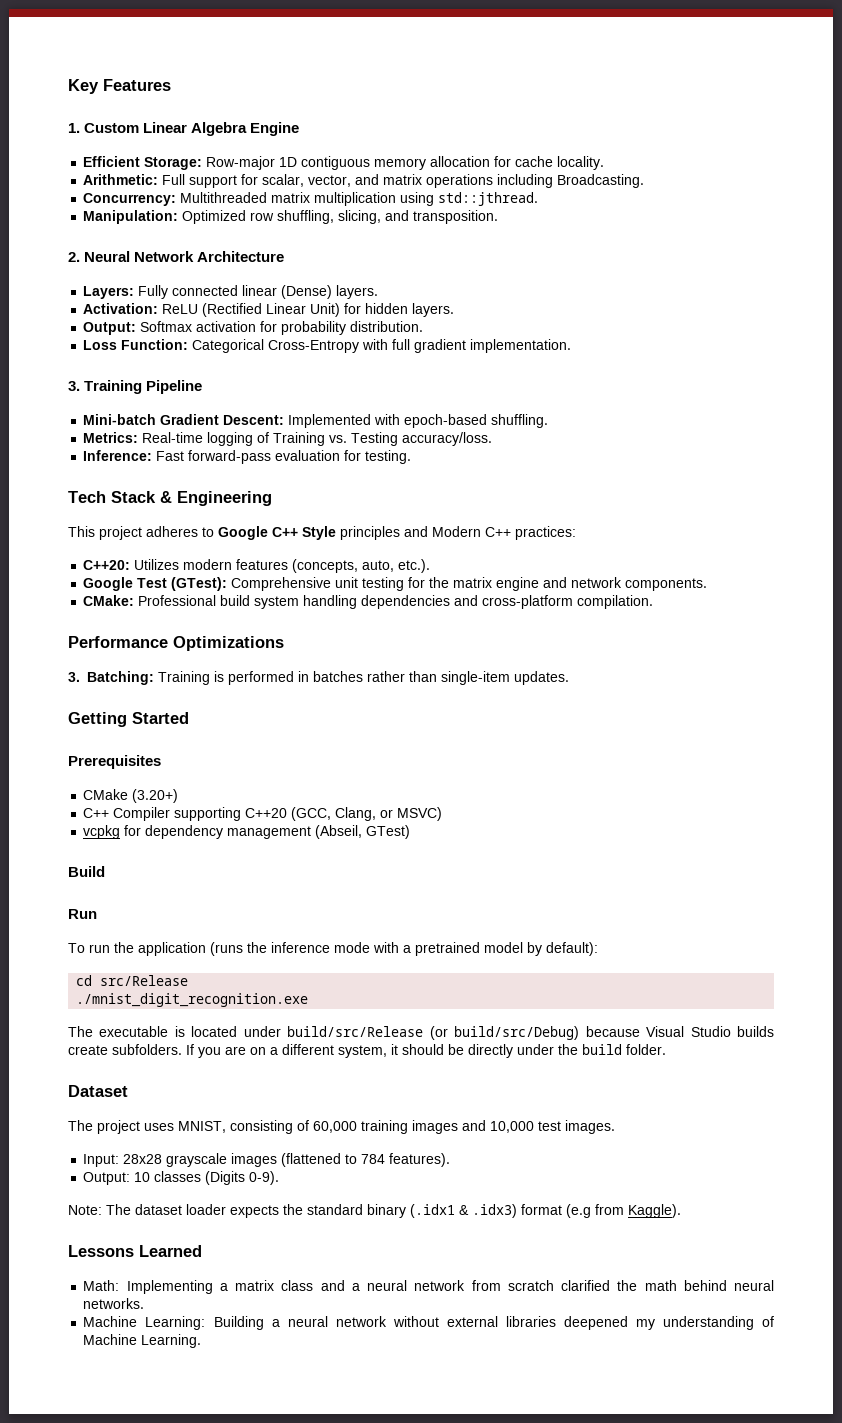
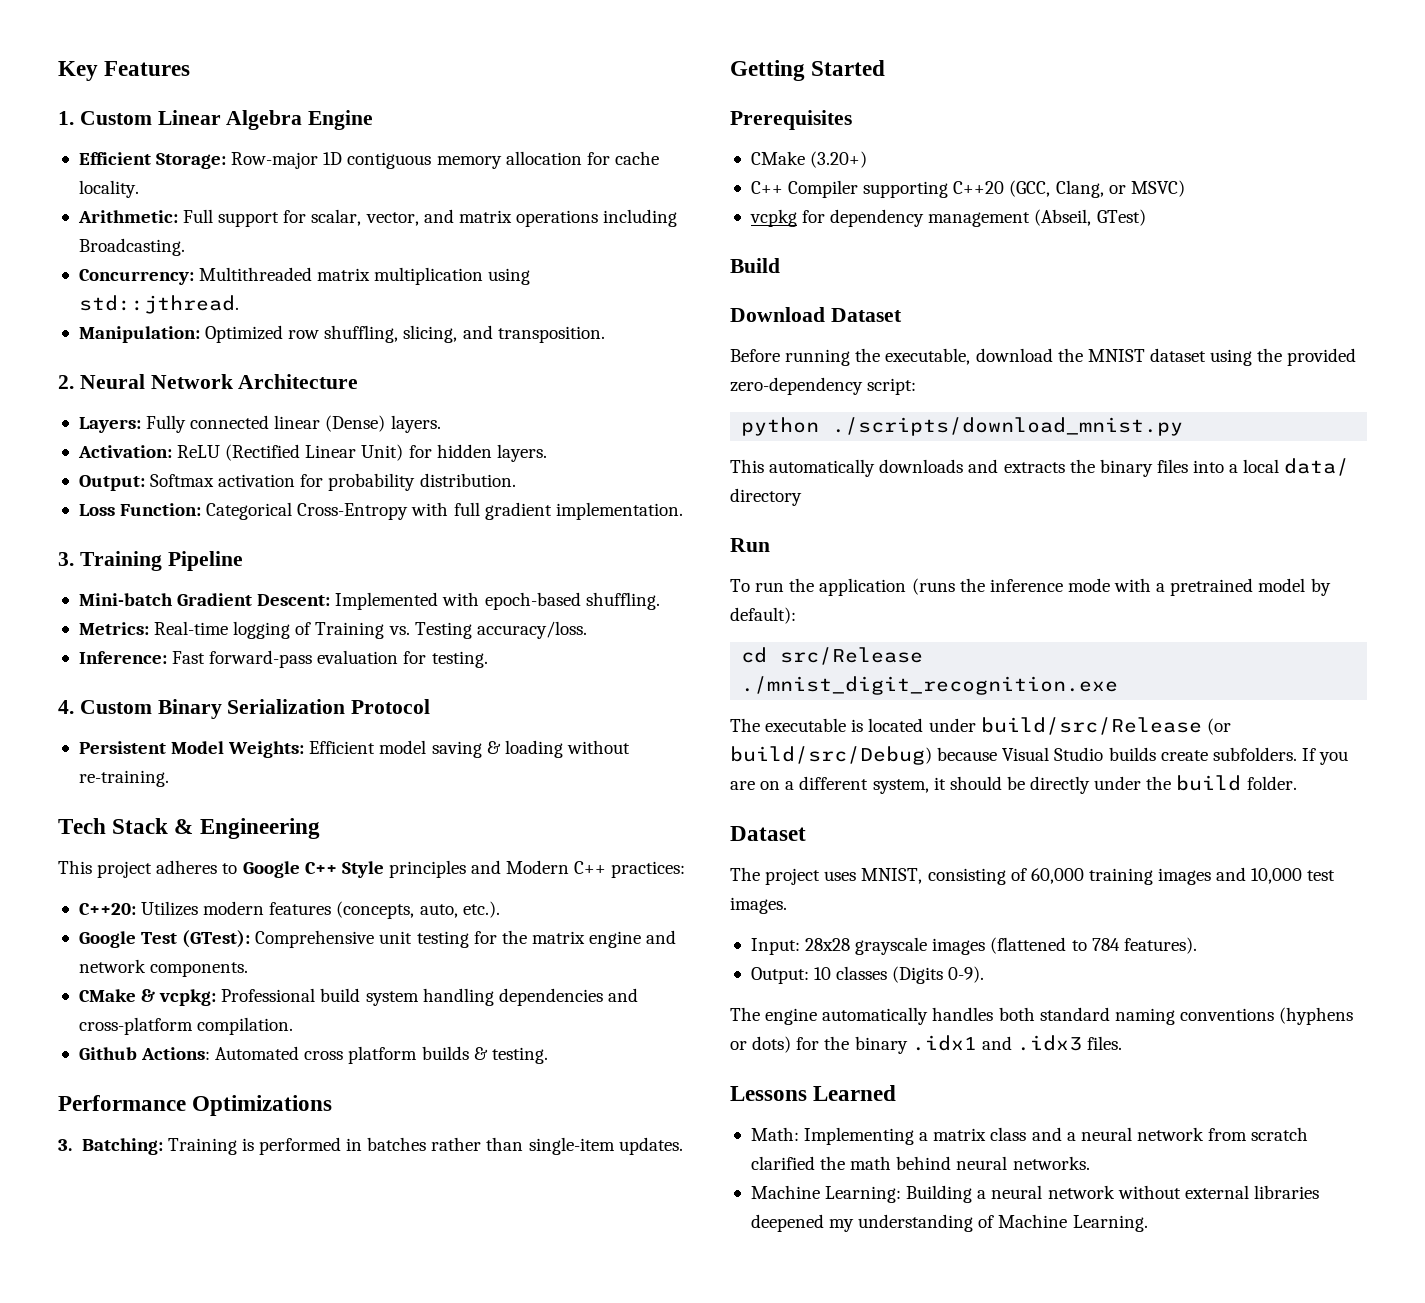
(412, 457) none -> [58,699,431,719] [78,740,630,758] [78,770,169,787] // 4. Custom Binary Serialization Protocol // Persistent Model Weights: Efficient model saving & loading without re-training.
[83,595,135,606] CMake: -> [78,989,217,1006] CMake & vcpkg:
(654, 602) none -> [78,1046,548,1064] // Github Actions: Automated cross platform builds & testing.
(105, 871) none -> [730,307,902,322] [730,348,1357,366] [730,377,917,395] [741,417,1184,436] [730,458,1350,477] [730,488,802,506] // Download Dataset // Before running the executable, download the MNIST dataset using the provided zero-dependency script: // python ./scripts/download_mnist.py // This automatically downloads and extracts the binary files into a local data/ directory
[68,1204,681,1218] Note: The dataset loader expects the standard binary (.idx1 & .idx3) format (e.g from Kaggle). -> [730,1007,1354,1025] [730,1035,1123,1054] The engine automatically handles both standard naming conventions (hyphens or dots) for the binary .idx1 and .idx3 files.

